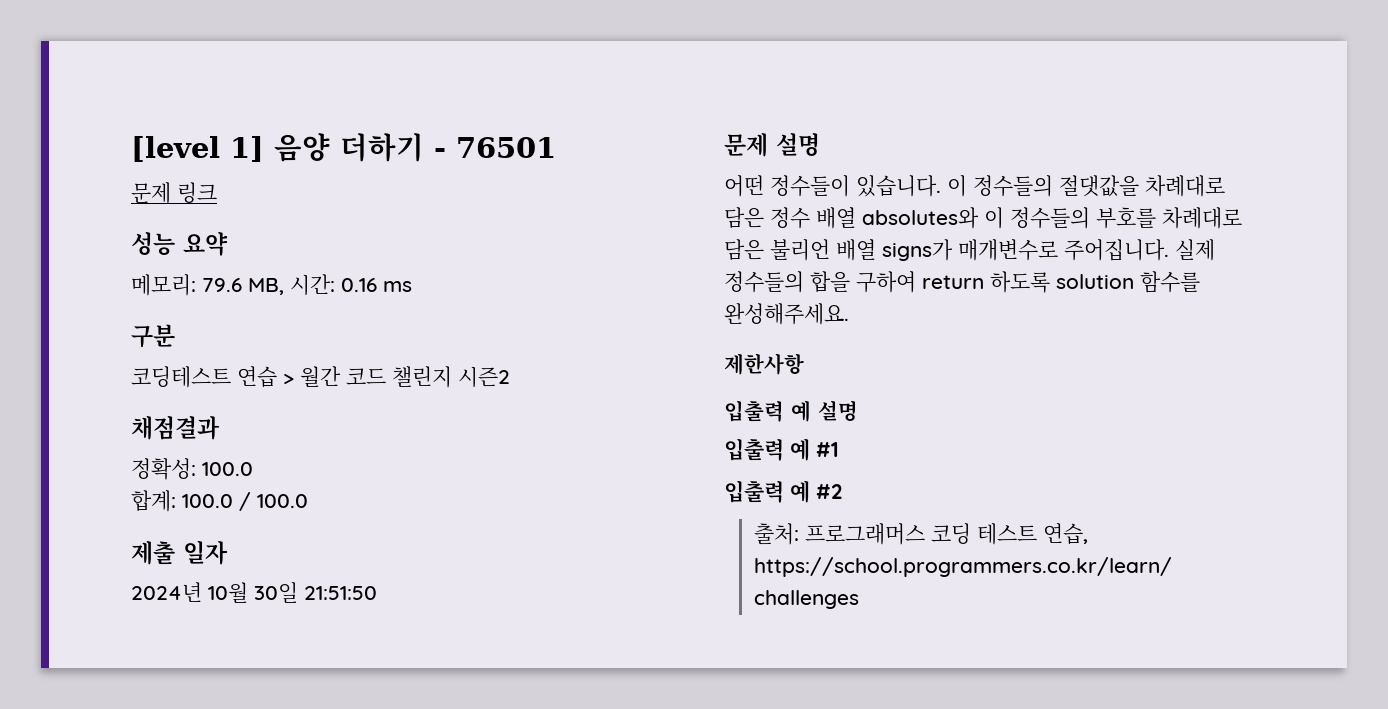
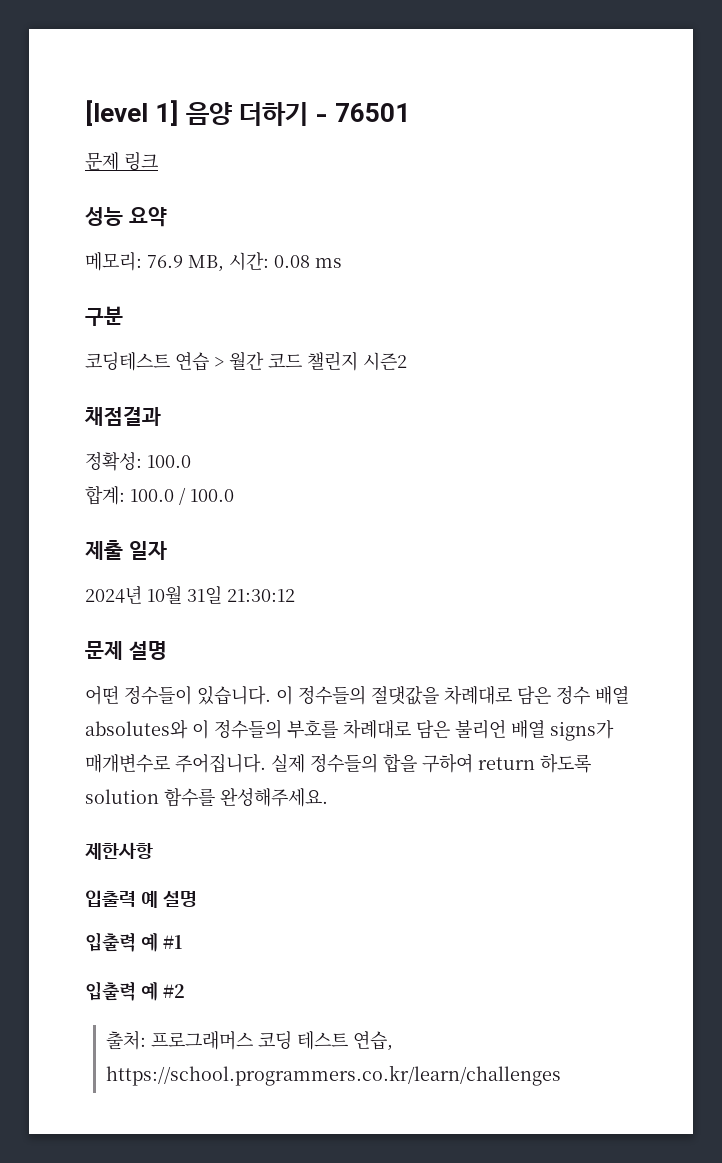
[202,278,242,292] 79.6 -> [147,255,183,268] 76.9
[341,278,377,292] 0.16 -> [274,255,310,268] 0.08
[254,582,377,603] 30일 21:51:50 -> [187,586,295,604] 31일 21:30:12

